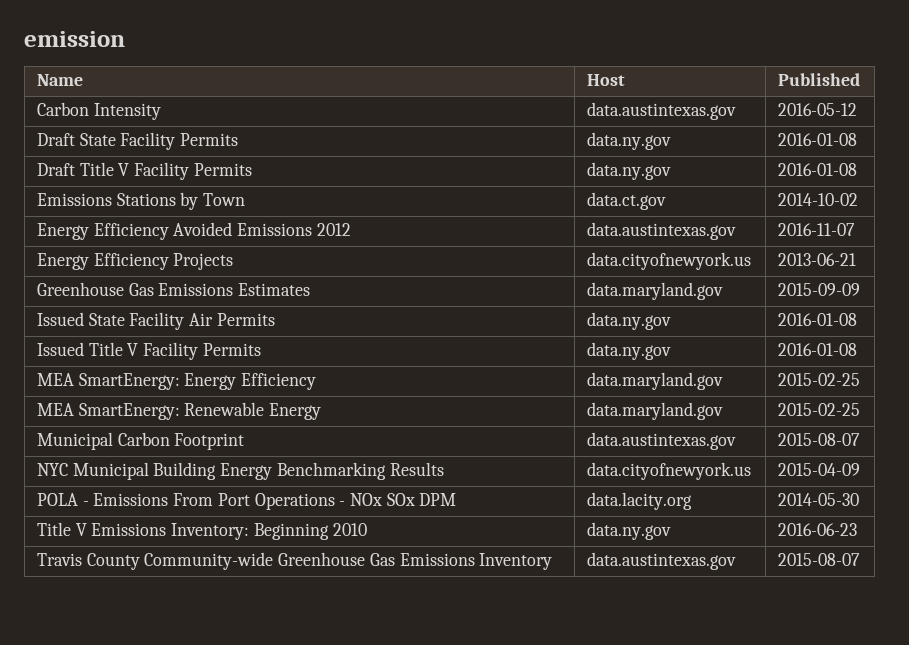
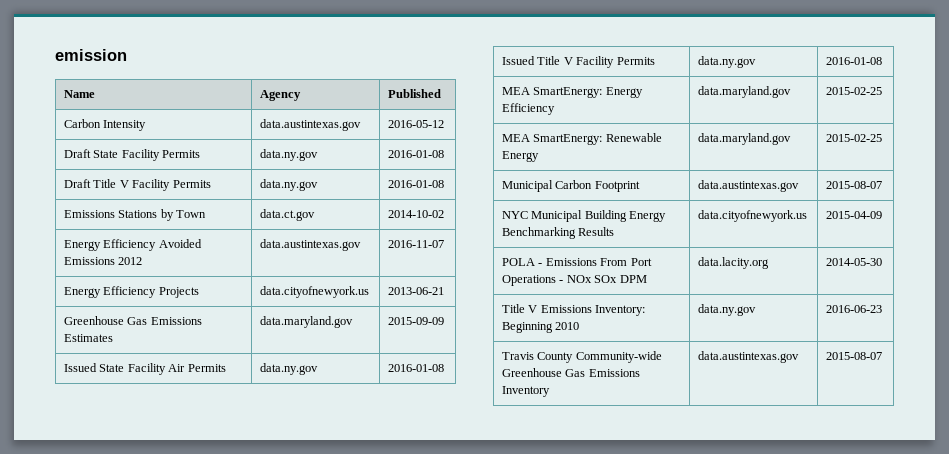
[586,74,625,86] Host -> [260,90,302,101] Agency

